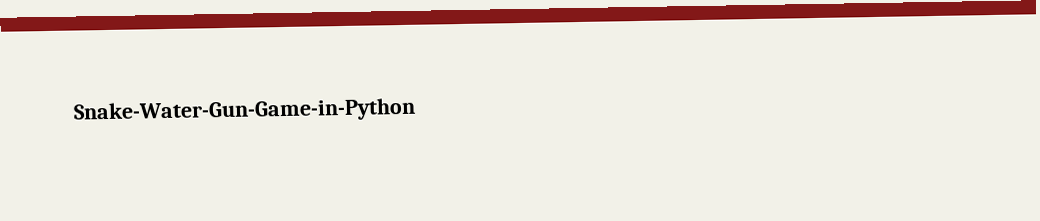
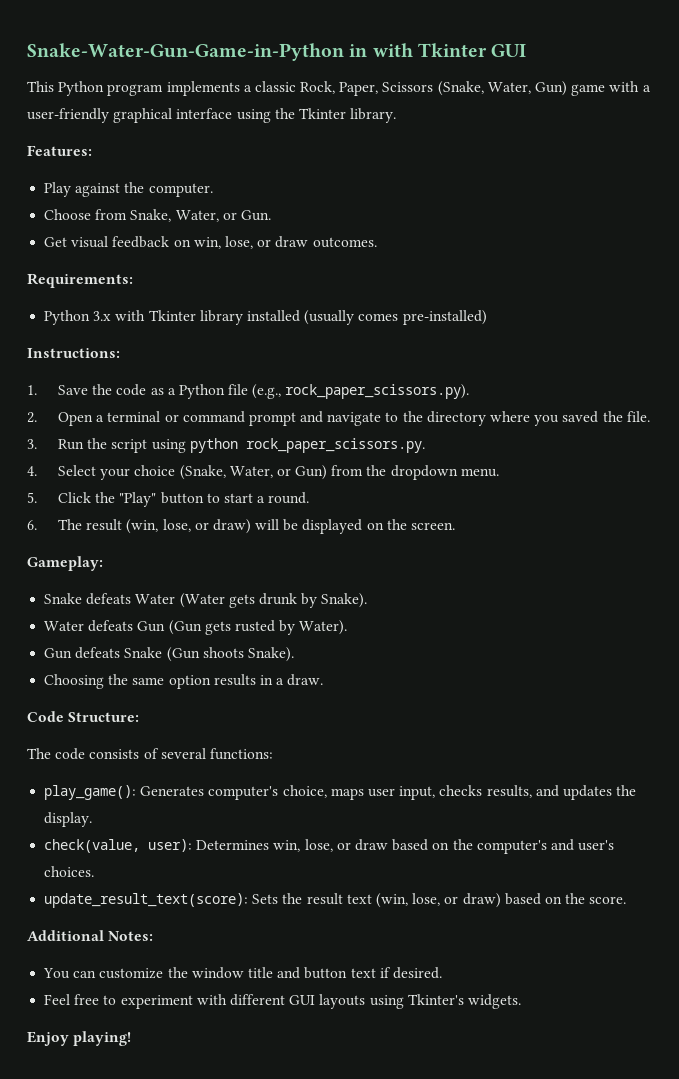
(416, 111) none -> [349,43,527,57] [27,81,651,96] [27,108,397,123] [27,145,92,156] [44,182,213,197] [44,209,271,222] [44,236,377,249] [27,273,133,288] [44,310,487,325] [27,348,120,358] [27,384,470,399] [27,411,650,426] [27,438,425,453] [27,465,499,480] [27,492,310,507] [27,519,455,534] [27,556,103,571] [44,593,368,608] [44,620,348,635] [44,647,294,662] [44,674,324,689] [27,711,140,722] [27,748,273,760] [44,785,637,800] [44,812,93,827] [44,839,615,854] [44,866,95,877] [44,893,627,908] [27,930,154,941] [43,967,442,979] [44,994,521,1009] [27,1031,132,1046] in with Tkinter GUI // This Python program implements a classic Rock, Paper, Scissors (Snake, Water, Gun) game with a user-friendly graphical interface using the Tkinter library. // Features: // Play against the computer. // Choose from Snake, Water, or Gun. // Get visual feedback on win, lose, or draw outcomes. // Requirements: // Python 3.x with Tkinter library installed (usually comes pre-installed) // Instructions: // 1. Save the code as a Python file (e.g., rock_paper_scissors.py). // 2. Open a terminal or command prompt and navigate to the directory where you saved the file. // 3. Run the script using python rock_paper_scissors.py. // 4. Select your choice (Snake, Water, or Gun) from the dropdown menu. // 5. Click the "Play" button to start a round. // 6. The result (win, lose, or draw) will be displayed on the screen. // Gameplay: // Snake defeats Water (Water gets drunk by Snake). // Water defeats Gun (Gun gets rusted by Water). // Gun defeats Snake (Gun shoots Snake). // Choosing the same option results in a draw. // Code Structure: // The code consists of several functions: // play_game(): Generates computer's choice, maps user input, checks results, and updates the display. // check(value, user): Determines win, lose, or draw based on the computer's and user's choices. // update_result_text(score): Sets the result text (win, lose, or draw) based on the score. // Additional Notes: // You can customize the window title and button text if desired. // Feel free to experiment with different GUI layouts using Tkinter's widgets. // Enjoy playing!

